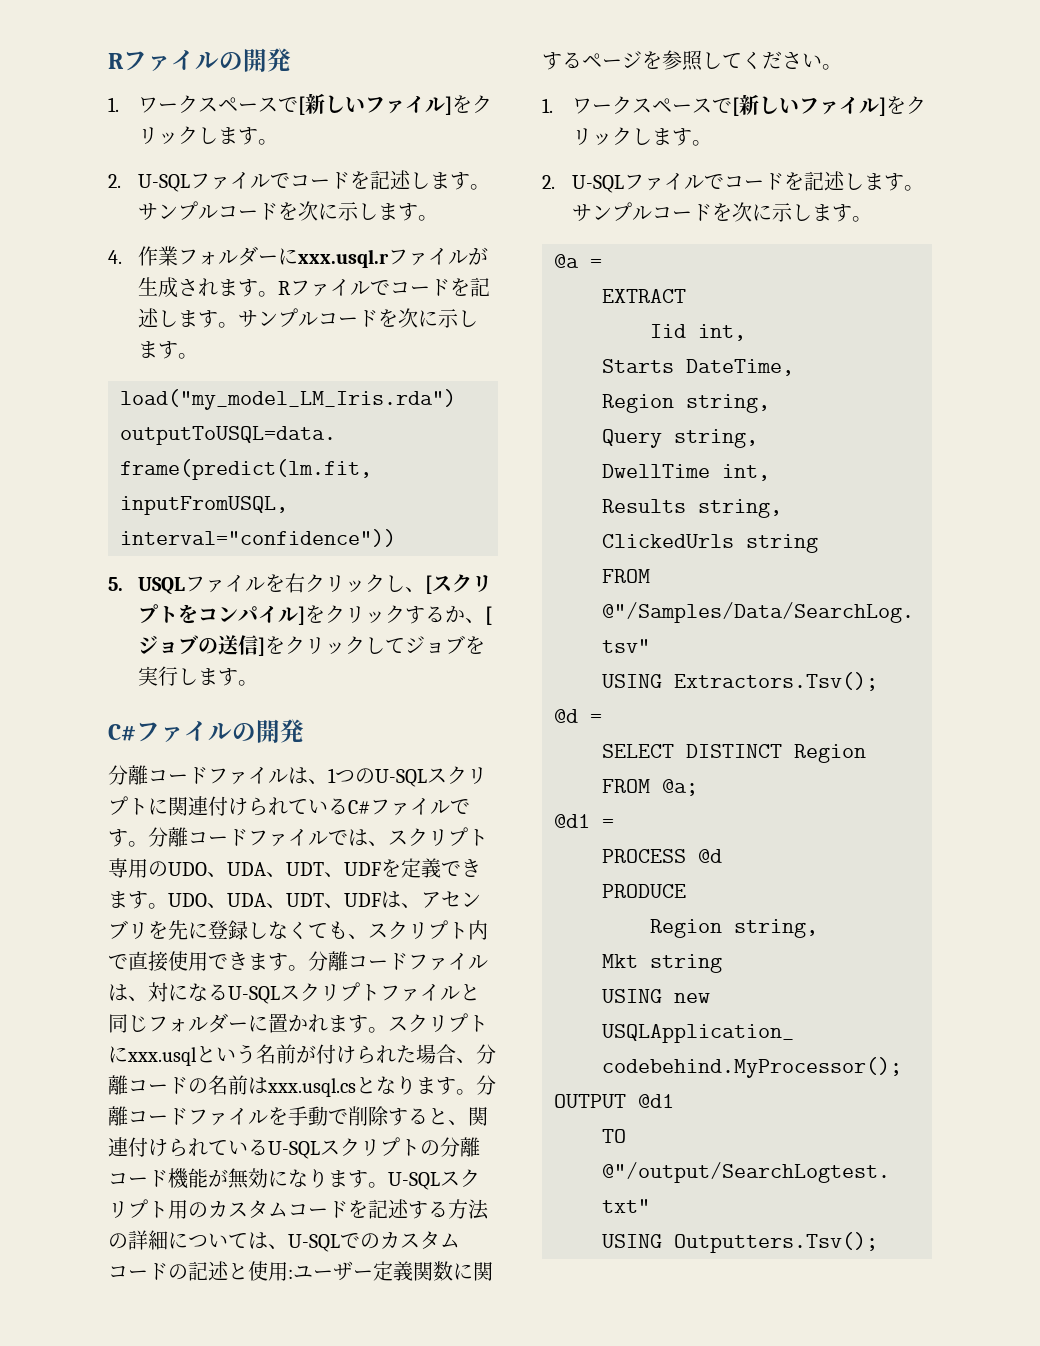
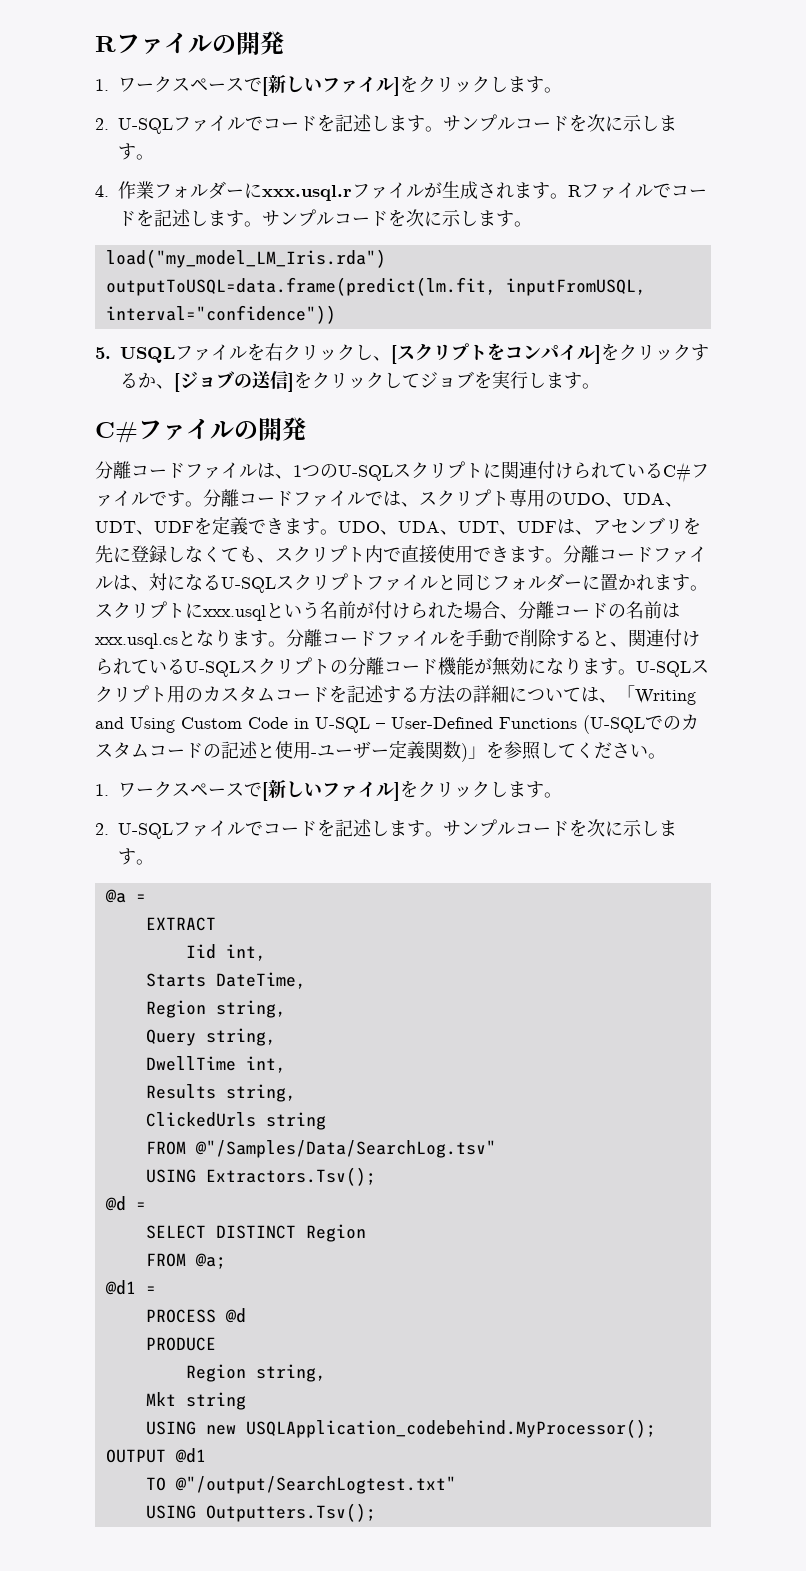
[288,1234,340,1252] U-SQL -> [617,685,696,705] [95,715,645,734] 「Writing and Using Custom Code in U-SQL – User-Defined Functions (U-SQL
[288,1269,293,1279] : -> [311,753,317,757] -
[453,1262,493,1281] [542,51,642,70] に関するページ -> [461,743,486,762] )」

